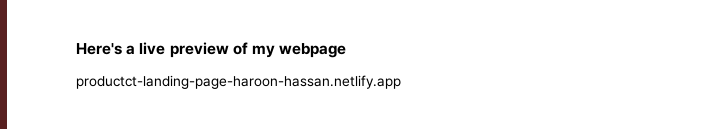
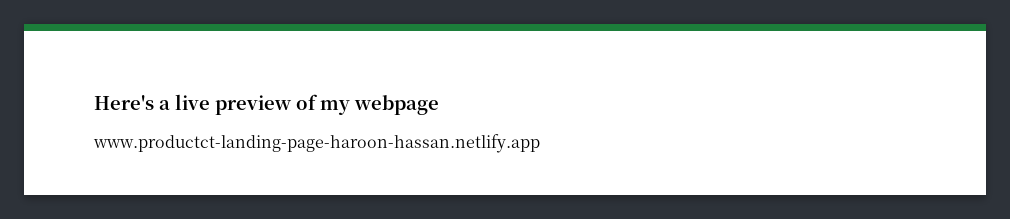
[76,75,401,89] productct-landing-page-haroon-hassan.netlify.app -> [93,134,540,153] www.productct-landing-page-haroon-hassan.netlify.app

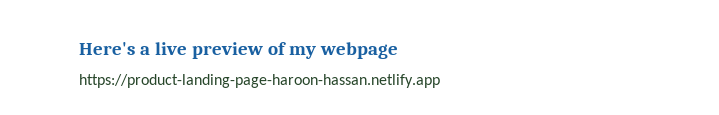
[93,134,540,153] www.productct-landing-page-haroon-hassan.netlify.app -> [79,74,440,88] https://product-landing-page-haroon-hassan.netlify.app

